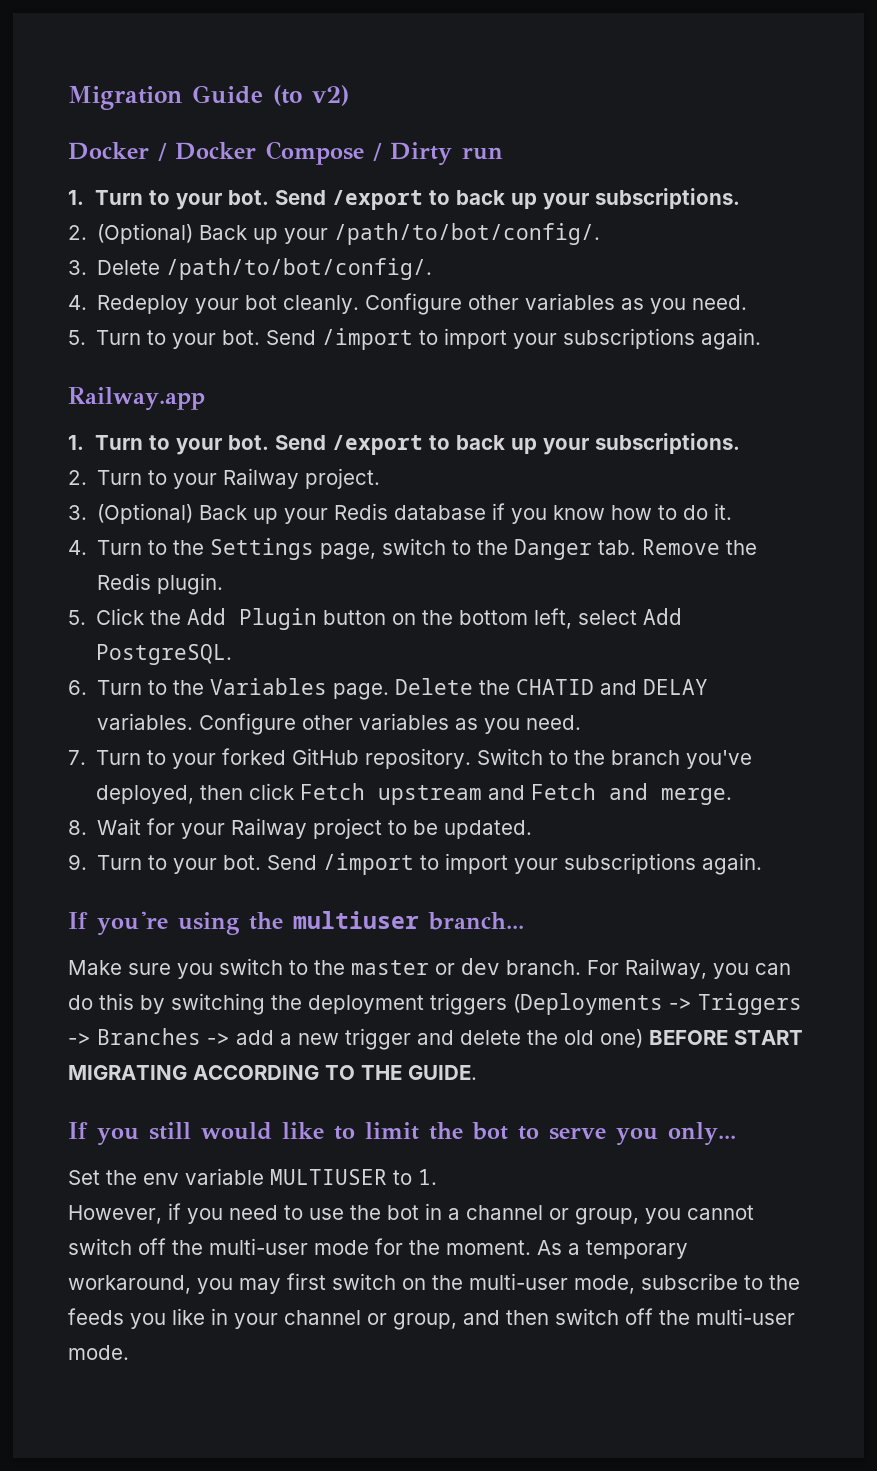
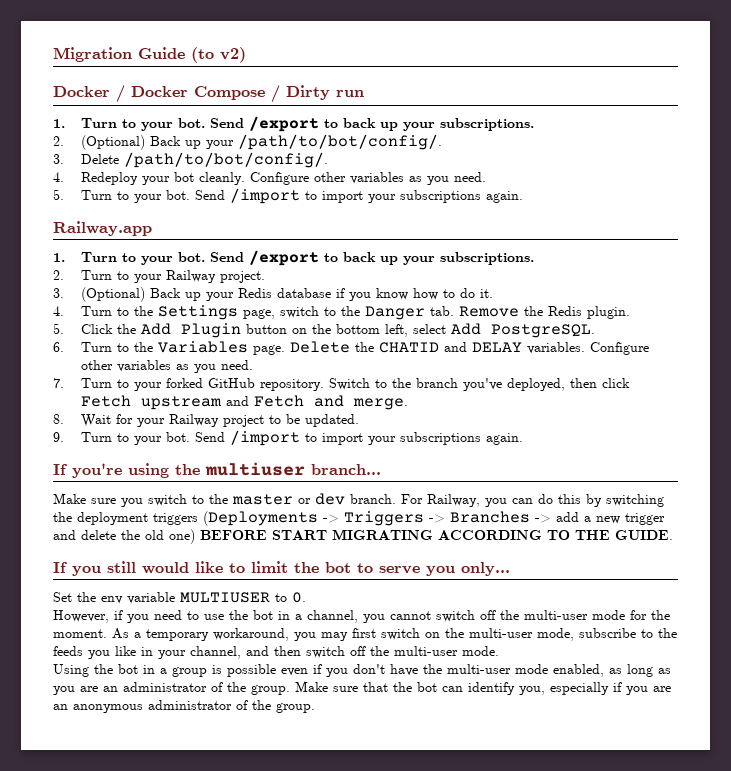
[418,1169,437,1185] 1. -> [292,592,306,603] 0.
[466,1205,639,1225] channel or group, -> [307,610,358,623] channel,
[284,1310,457,1330] channel or group, -> [190,646,241,659] channel,
(129, 1352) none -> [53,664,671,677] [53,681,671,695] [53,700,315,713] // Using the bot in a group is possible even if you don't have the multi-user mode enabled, as long as you are an administrator of the group. Make sure that the bot can identify you, especially if you are an anonymous administrator of the group.

